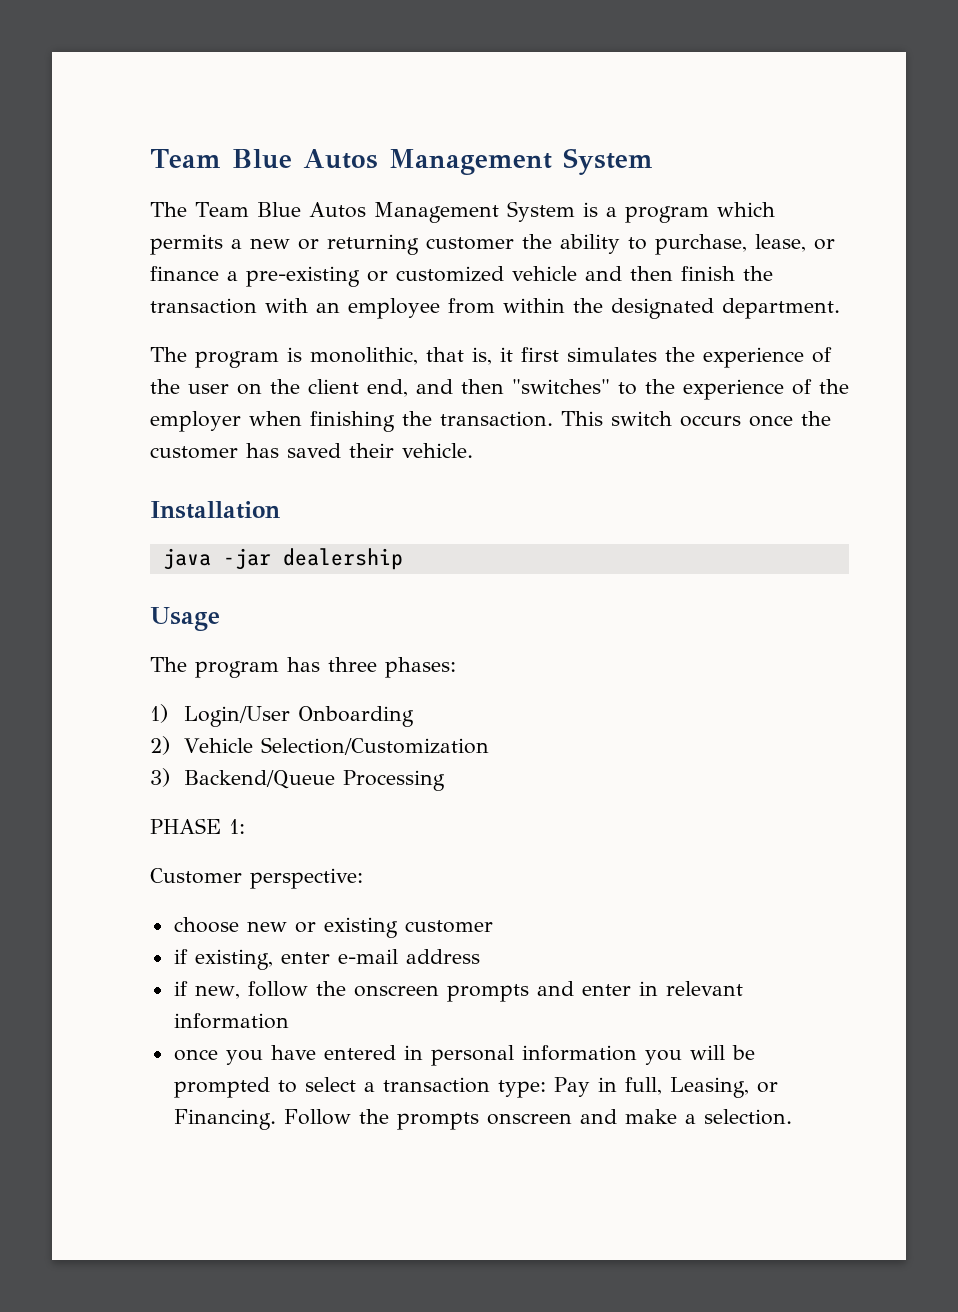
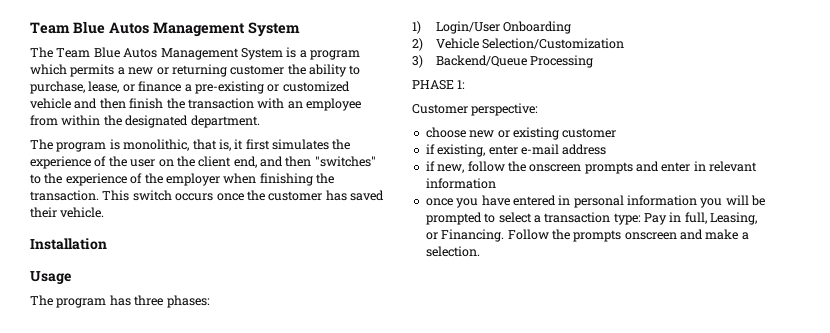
[162,548,403,570] // java -jar dealership -> (107, 244) none

